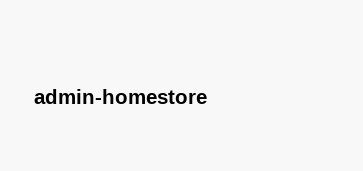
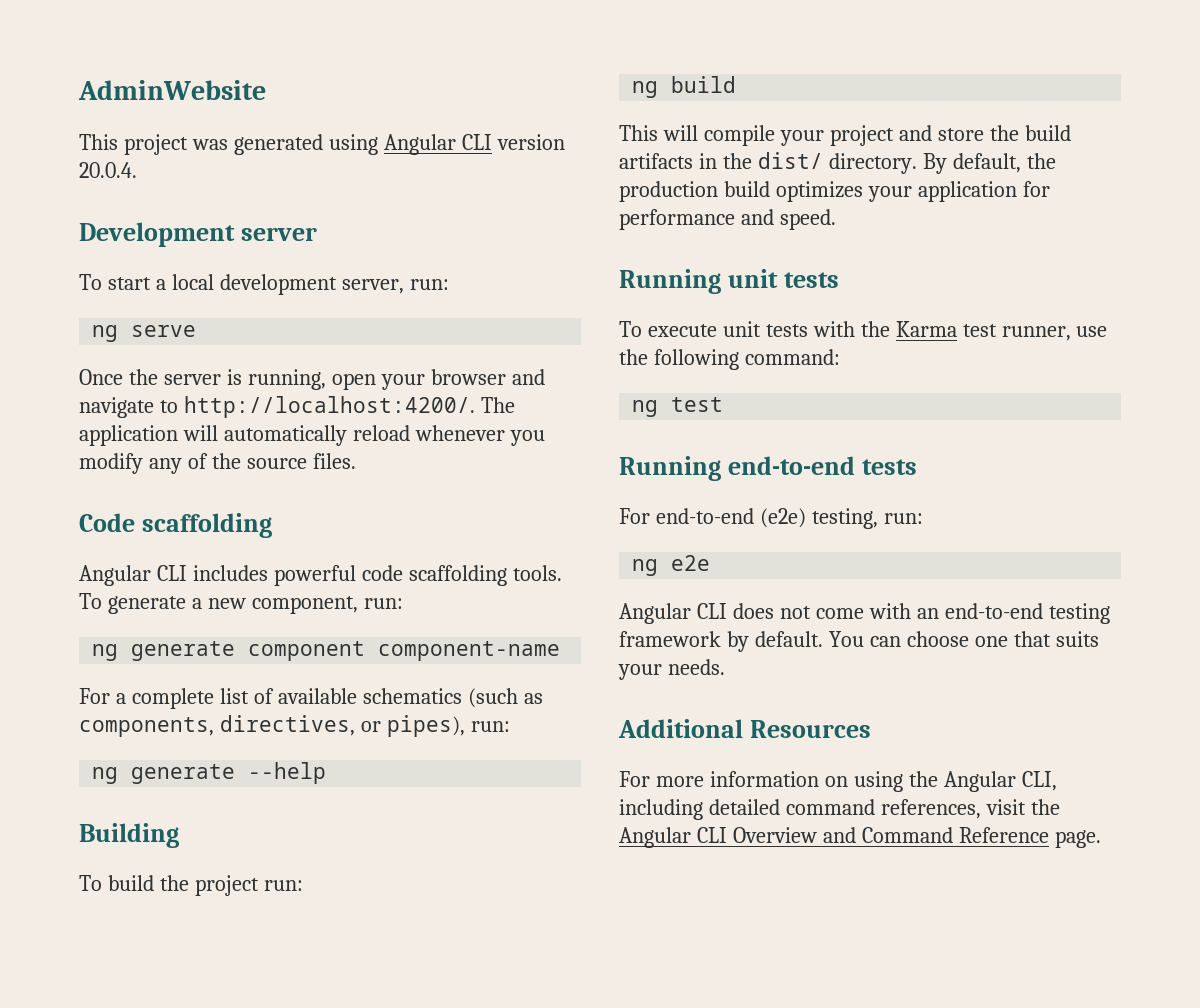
[34,89,207,104] admin-homestore -> [78,80,266,100] [79,134,565,155] [79,162,137,178] [79,222,317,247] [79,274,449,295] [92,325,197,342] [79,369,545,390] [79,396,515,418] [79,425,545,446] [79,453,356,474] [79,513,272,538] [79,565,562,586] [79,593,403,614] [92,641,561,661] [79,688,543,709] [79,715,510,737] [92,762,327,784] [79,823,179,848] [79,875,303,896] [632,76,737,98] [619,125,1071,146] [619,152,1056,174] [619,181,1050,202] [619,209,836,230] [619,269,839,294] [619,321,1108,341] [619,349,840,370] [632,397,724,417] [619,456,917,481] [619,508,923,529] [632,555,711,576] [619,603,1110,624] [619,631,1099,652] [618,659,725,680] [618,719,871,738] [619,771,1057,792] [619,799,1060,820] [619,827,1101,848] AdminWebsite // This project was generated using Angular CLI version 20.0.4. // Development server // To start a local development server, run: // ng serve // Once the server is running, open your browser and navigate to http://localhost:4200/. The application will automatically reload whenever you modify any of the source files. // Code scaffolding // Angular CLI includes powerful code scaffolding tools. To generate a new component, run: // ng generate component component-name // For a complete list of available schematics (such as components, directives, or pipes), run: // ng generate --help // Building // To build the project run: // ng build // This will compile your project and store the build artifacts in the dist/ directory. By default, the production build optimizes your application for performance and speed. // Running unit tests // To execute unit tests with the Karma test runner, use the following command: // ng test // Running end-to-end tests // For end-to-end (e2e) testing, run: // ng e2e // Angular CLI does not come with an end-to-end testing framework by default. You can choose one that suits your needs. // Additional Resources // For more information on using the Angular CLI, including detailed command references, visit the Angular CLI Overview and Command Reference page.

